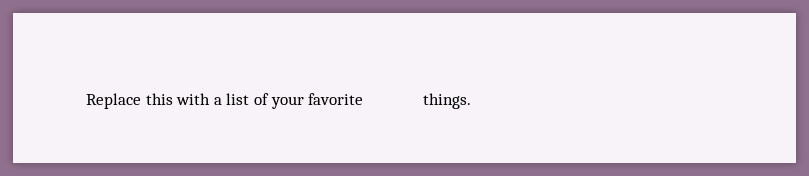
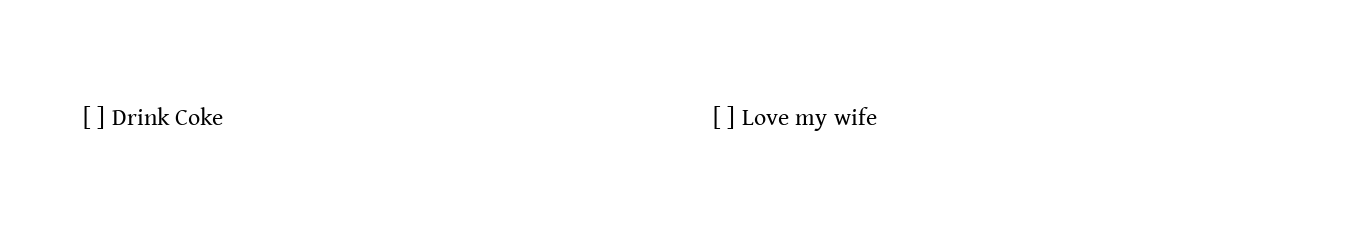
[86,93,471,109] Replace this with a list of your favorite things. -> [83,106,224,129] [713,106,877,131] [ ] Drink Coke // [ ] Love my wife

